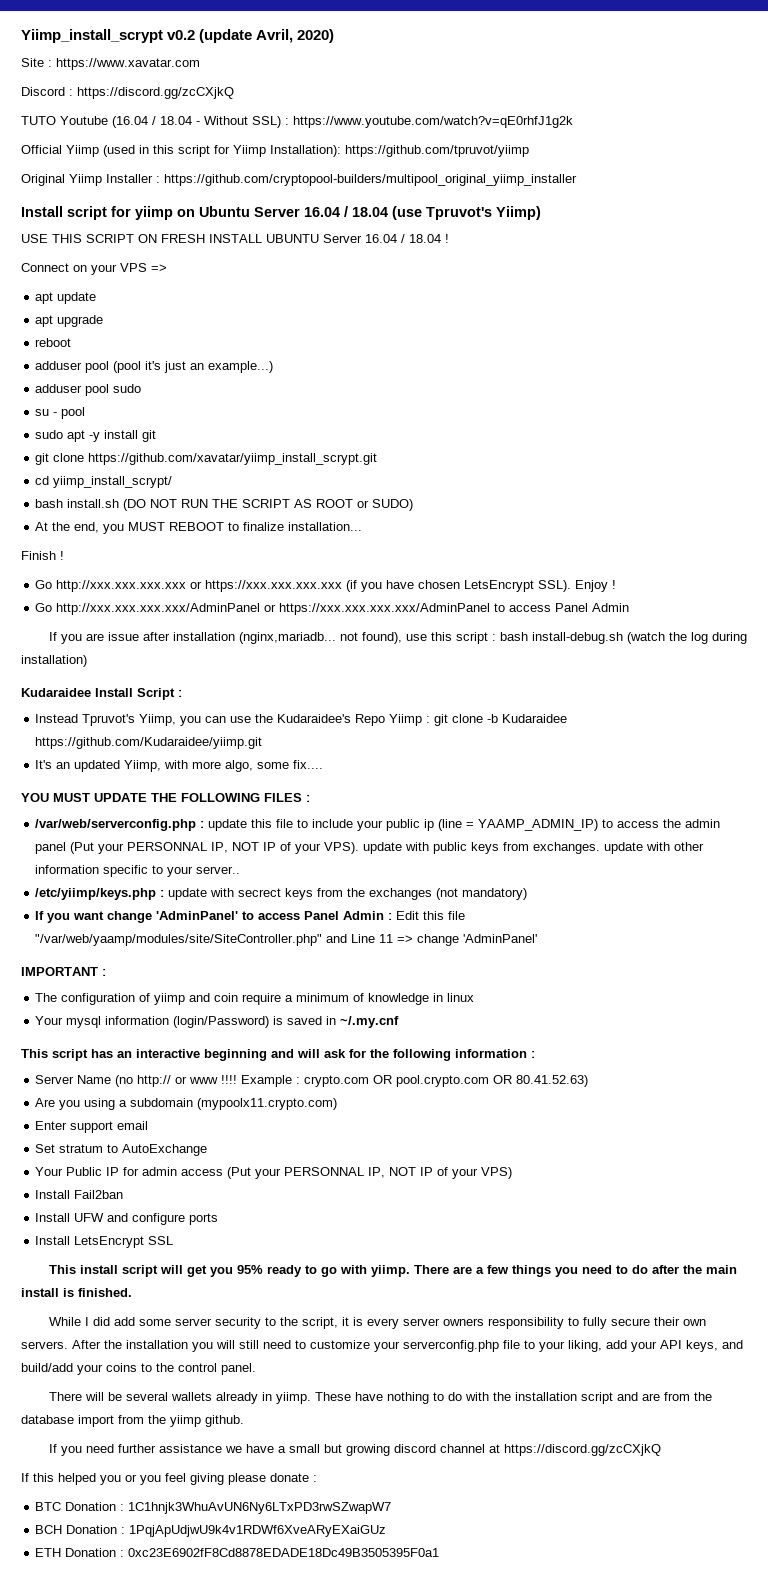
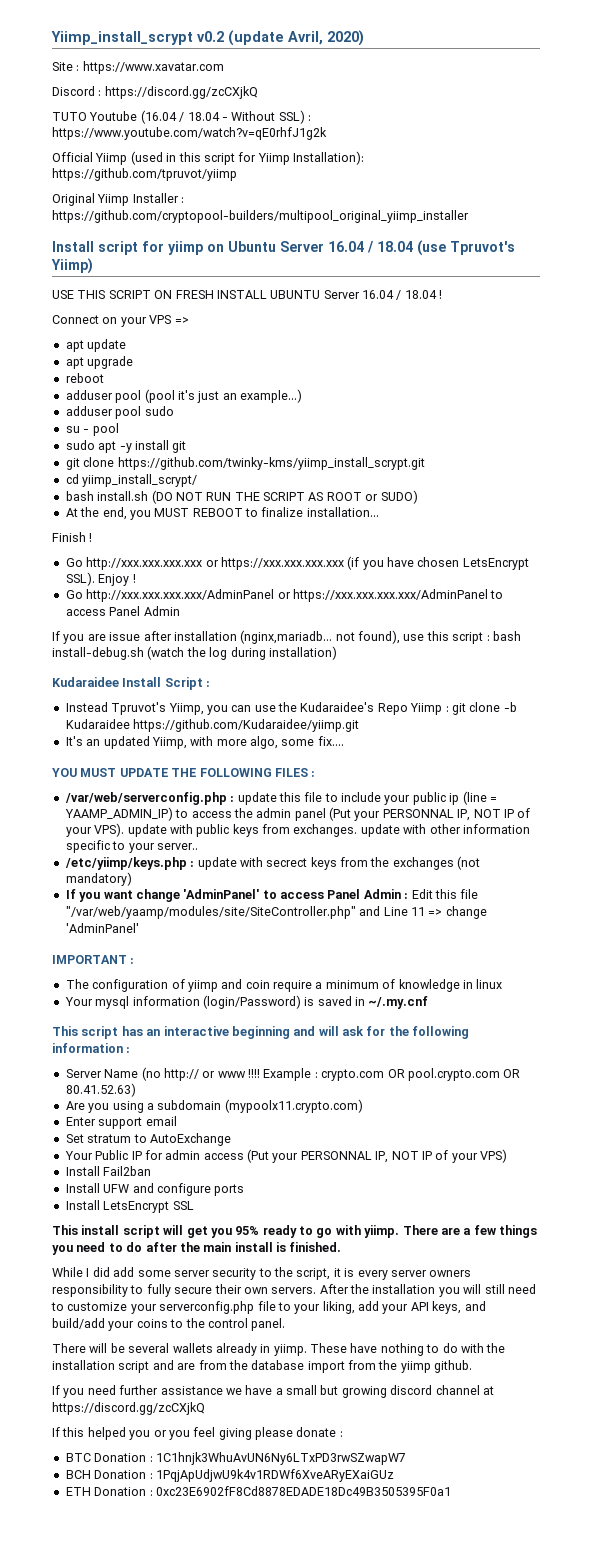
[88,453,378,465] https://github.com/xavatar/yiimp_install_scrypt.git -> [117,457,425,470] https://github.com/twinky-kms/yiimp_install_scrypt.git

